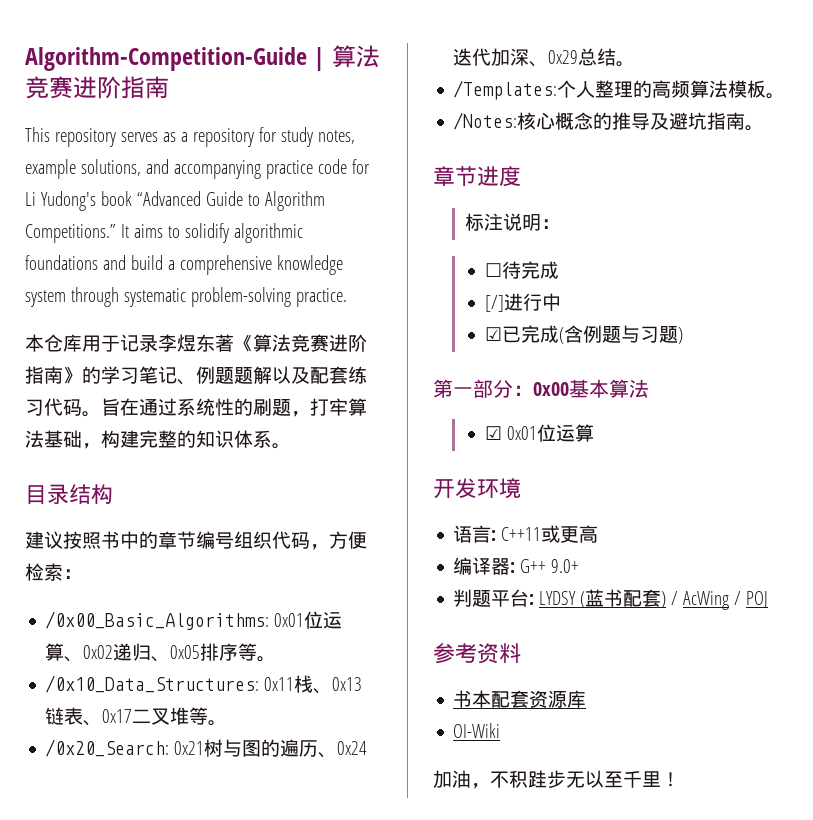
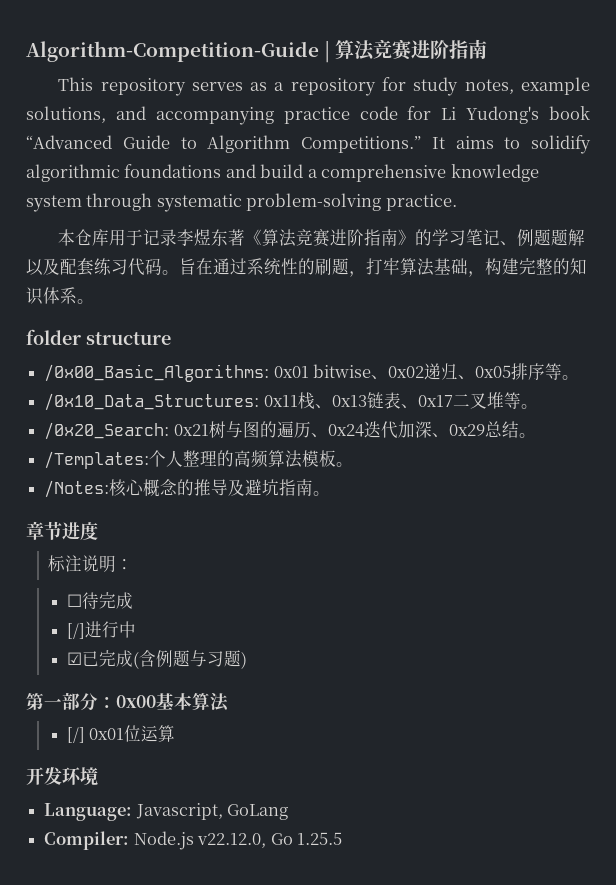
[25,484,113,505] [25,531,367,550] [25,563,82,581] 目录结构 // 建议按照书中的章节编号组织代码，方便检索： -> [26,329,171,345] folder structure
[304,611,343,629] [45,643,65,661] 位运算 -> [313,364,372,378] bitwise
[485,426,503,440] ☑ -> [66,727,85,743] [/]
[453,525,599,543] [453,557,580,575] [453,589,769,610] [433,643,521,664] [453,690,587,708] [453,723,501,738] [433,770,680,789] 语言: C++11或更高 // 编译器: G++ 9.0+ // 判题平台: LYDSY (蓝书配套) / AcWing / POJ // 参考资料 // 书本配套资源库 // OI-Wiki // 加油，不积跬步无以至千里！ -> [44,803,289,821] [44,831,342,850] Language: Javascript, GoLang // Compiler: Node.js v22.12.0, Go 1.25.5

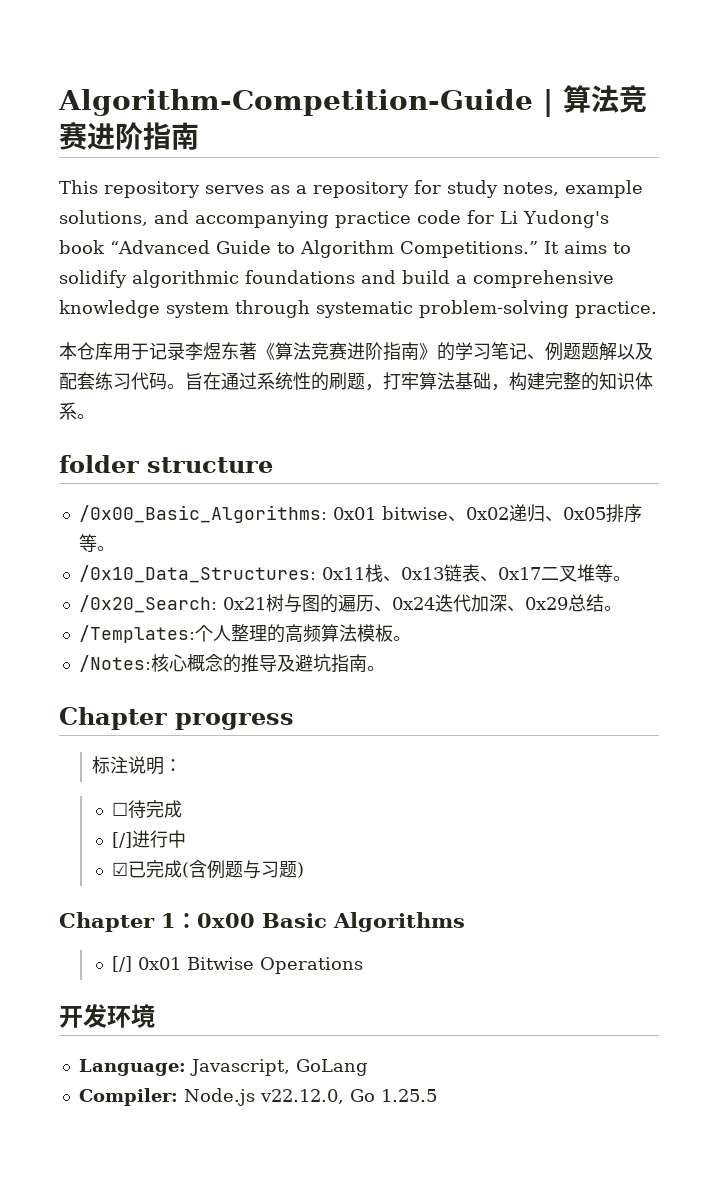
[26,521,98,540] 章节进度 -> [59,707,294,730] Chapter progress
[26,692,229,712] 第一部分：0x00基本算法 -> [59,912,465,932] Chapter 1：0x00 Basic Algorithms
[124,725,176,742] 位运算 -> [187,957,364,974] Bitwise Operations

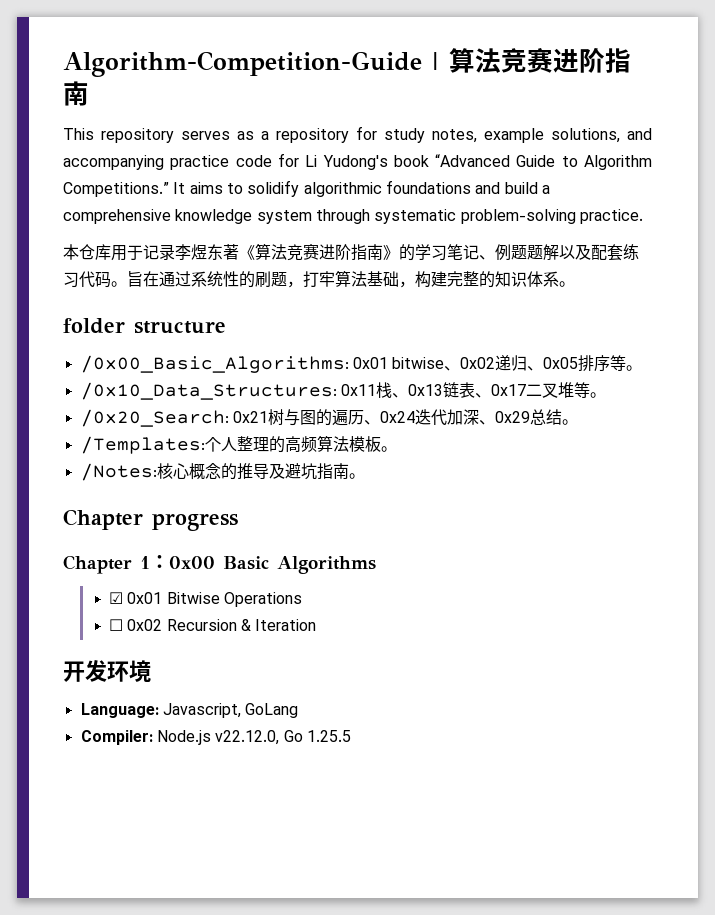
[92,756,183,775] [112,800,183,819] [112,830,187,848] [112,860,305,879] // 标注说明： // ☐待完成 // [/]进行中 // ☑已完成(含例题与习题) -> (238, 522) none
[112,956,133,972] [/] -> [109,592,124,604] ☑
(364, 965) none -> [109,619,317,631] // ☐ 0x02 Recursion & Iteration

